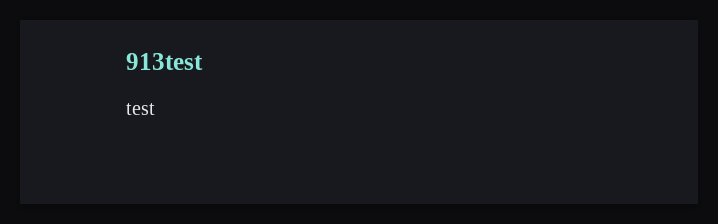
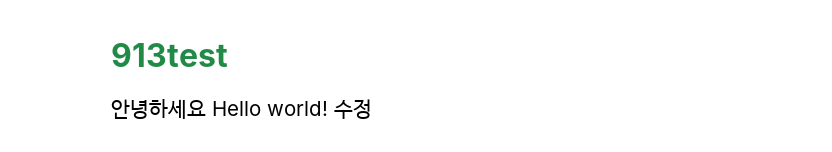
[126,103,155,115] test -> [111,99,372,119] 안녕하세요 Hello world! 수정

